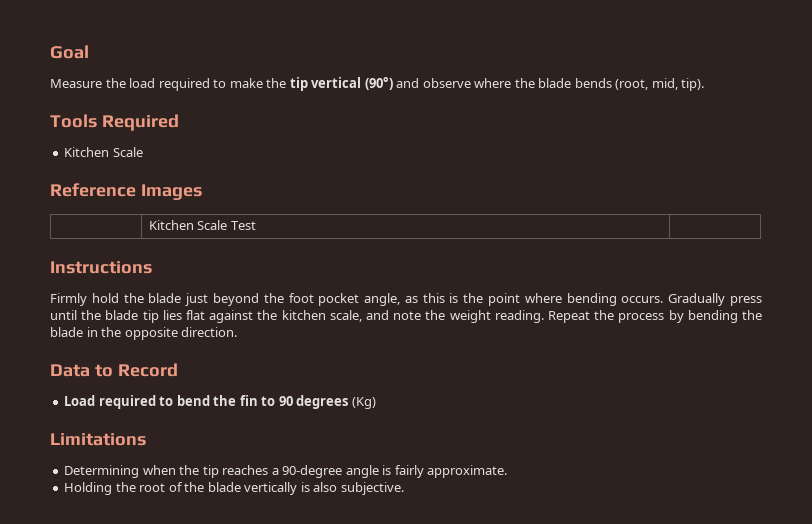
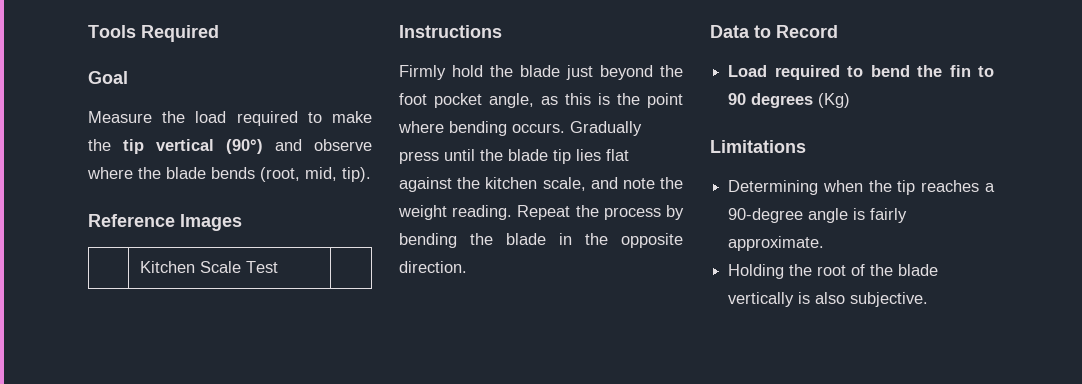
(50, 52) none -> [88,25,219,42] Tools Required //
[50,114,179,131] [64,147,143,157] // Tools Required // Kitchen Scale -> (371, 174) none

